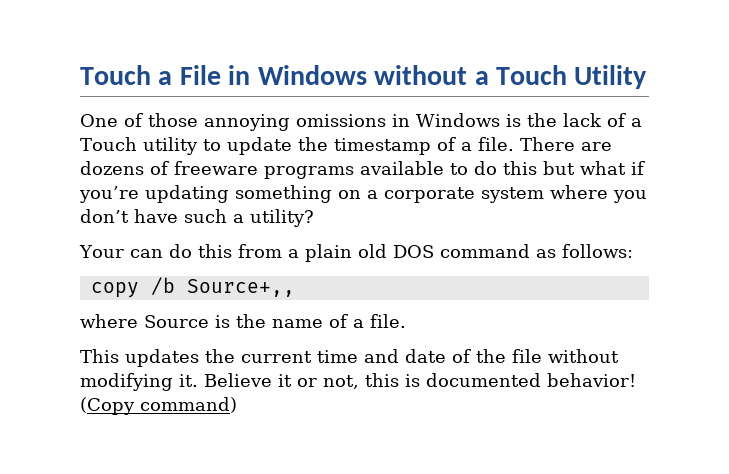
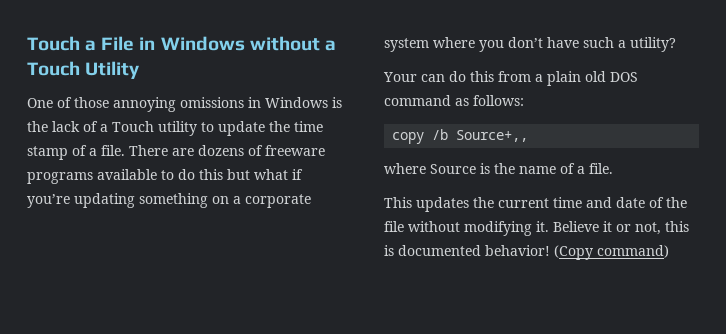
[333,138,431,155] timestamp -> [294,121,323,132] [27,146,68,160] time stamp

